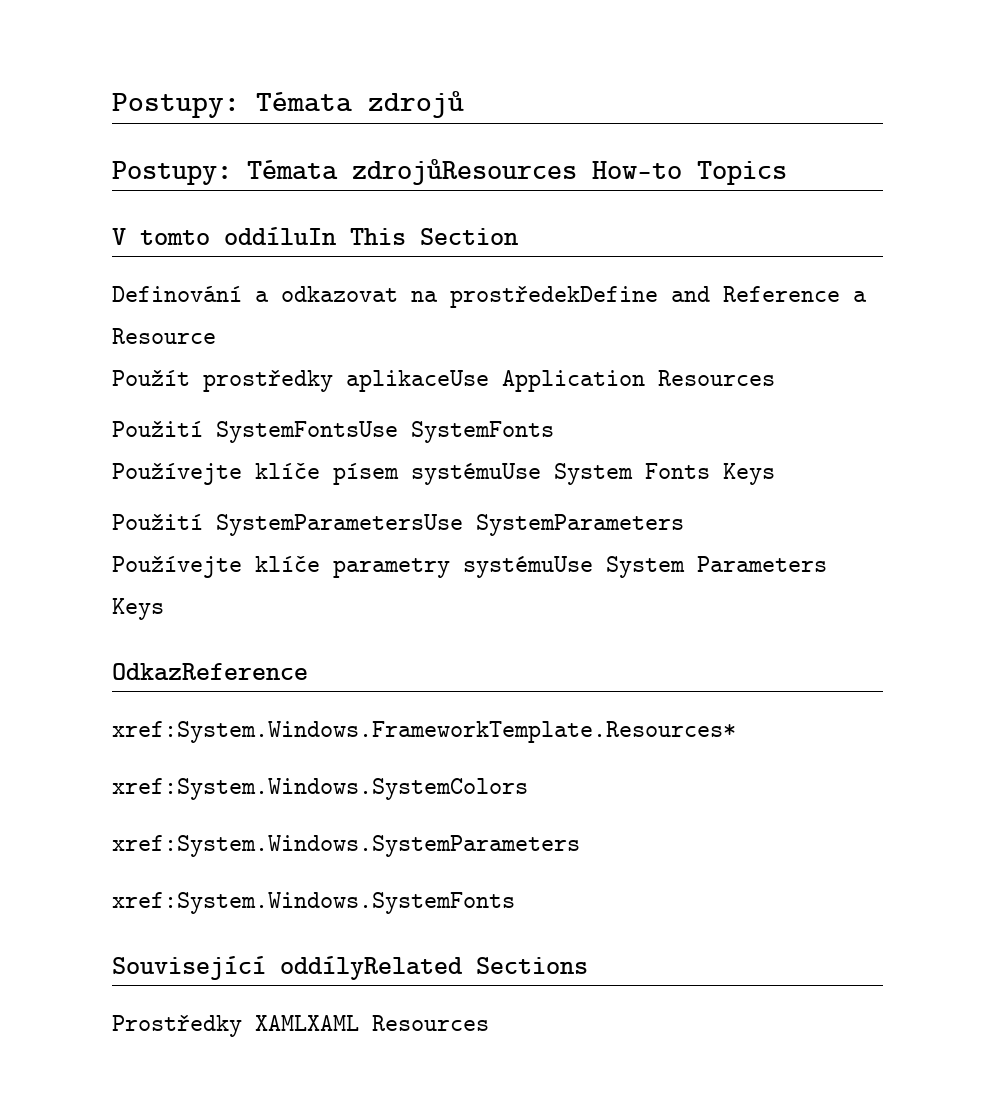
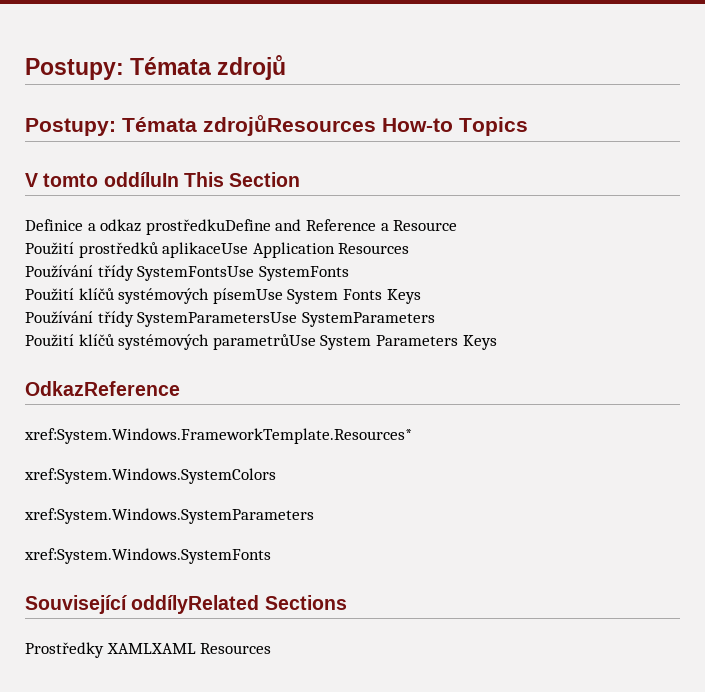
[112,286,658,308] Definování a odkazovat na prostředekDefine -> [25,219,271,235] Definice a odkaz prostředkuDefine
[112,370,333,392] Použít prostředky -> [25,242,158,258] Použití prostředků
[112,421,203,437] Použití -> [25,265,134,281] Používání třídy
[112,463,541,485] Používejte klíče písem systémuUse -> [25,288,283,304] Použití klíčů systémových písemUse
[112,514,203,530] Použití -> [25,311,134,327] Používání třídy
[112,556,593,578] Používejte klíče parametry systémuUse -> [25,334,316,350] Použití klíčů systémových parametrůUse

